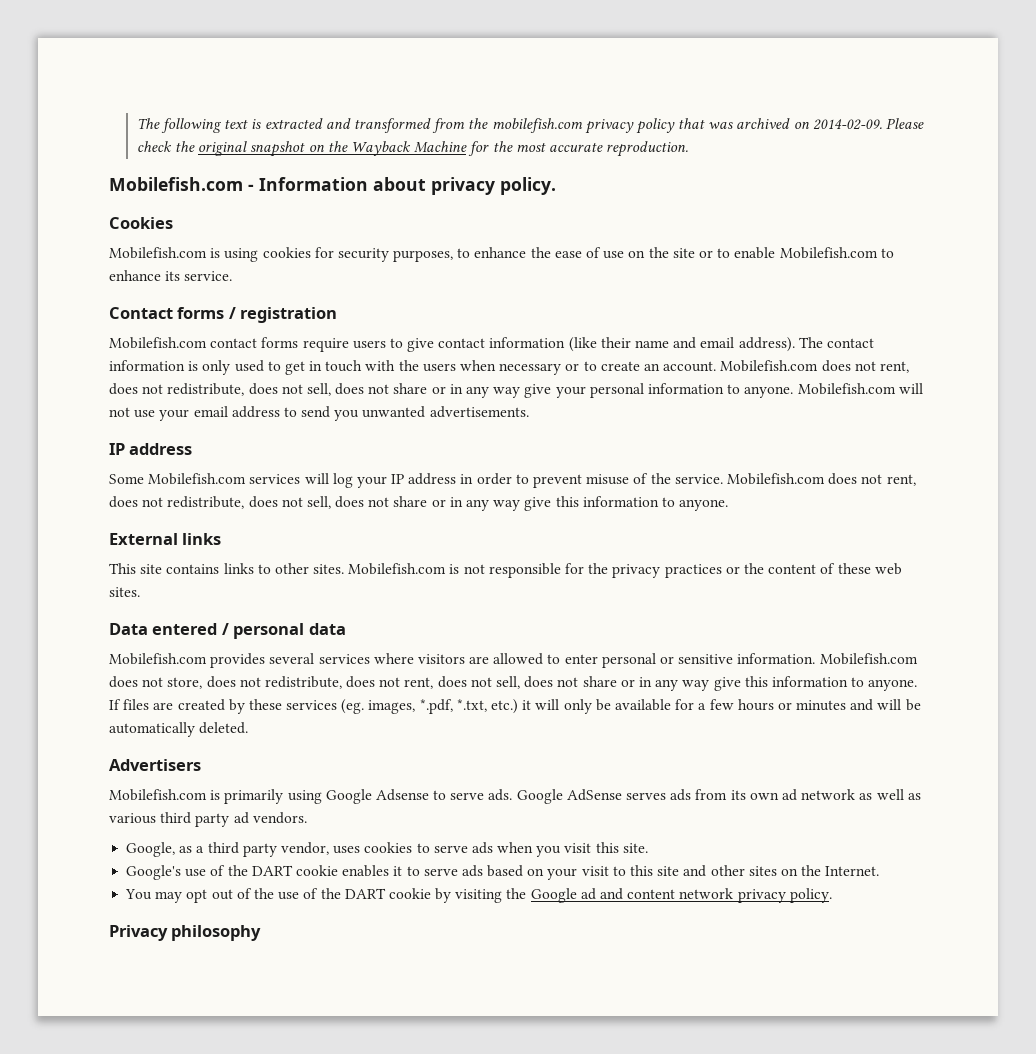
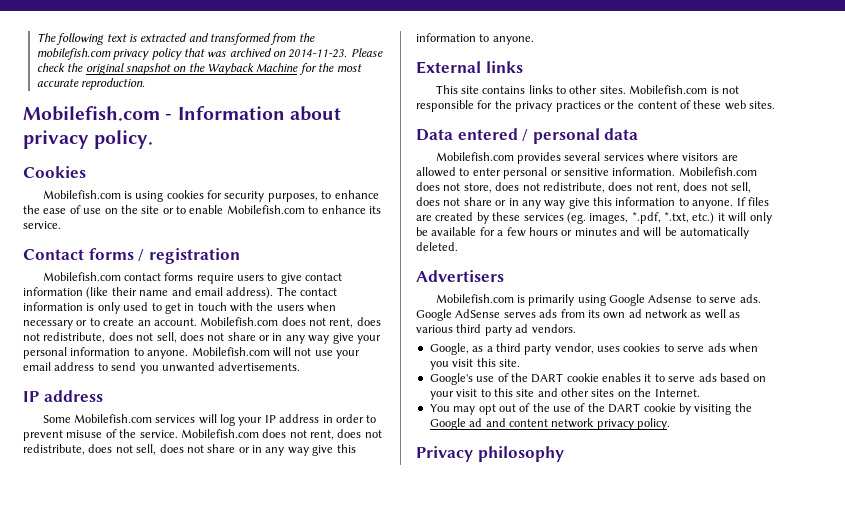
[812,119,882,130] 2014-02-09. -> [288,49,348,58] 2014-11-23.

